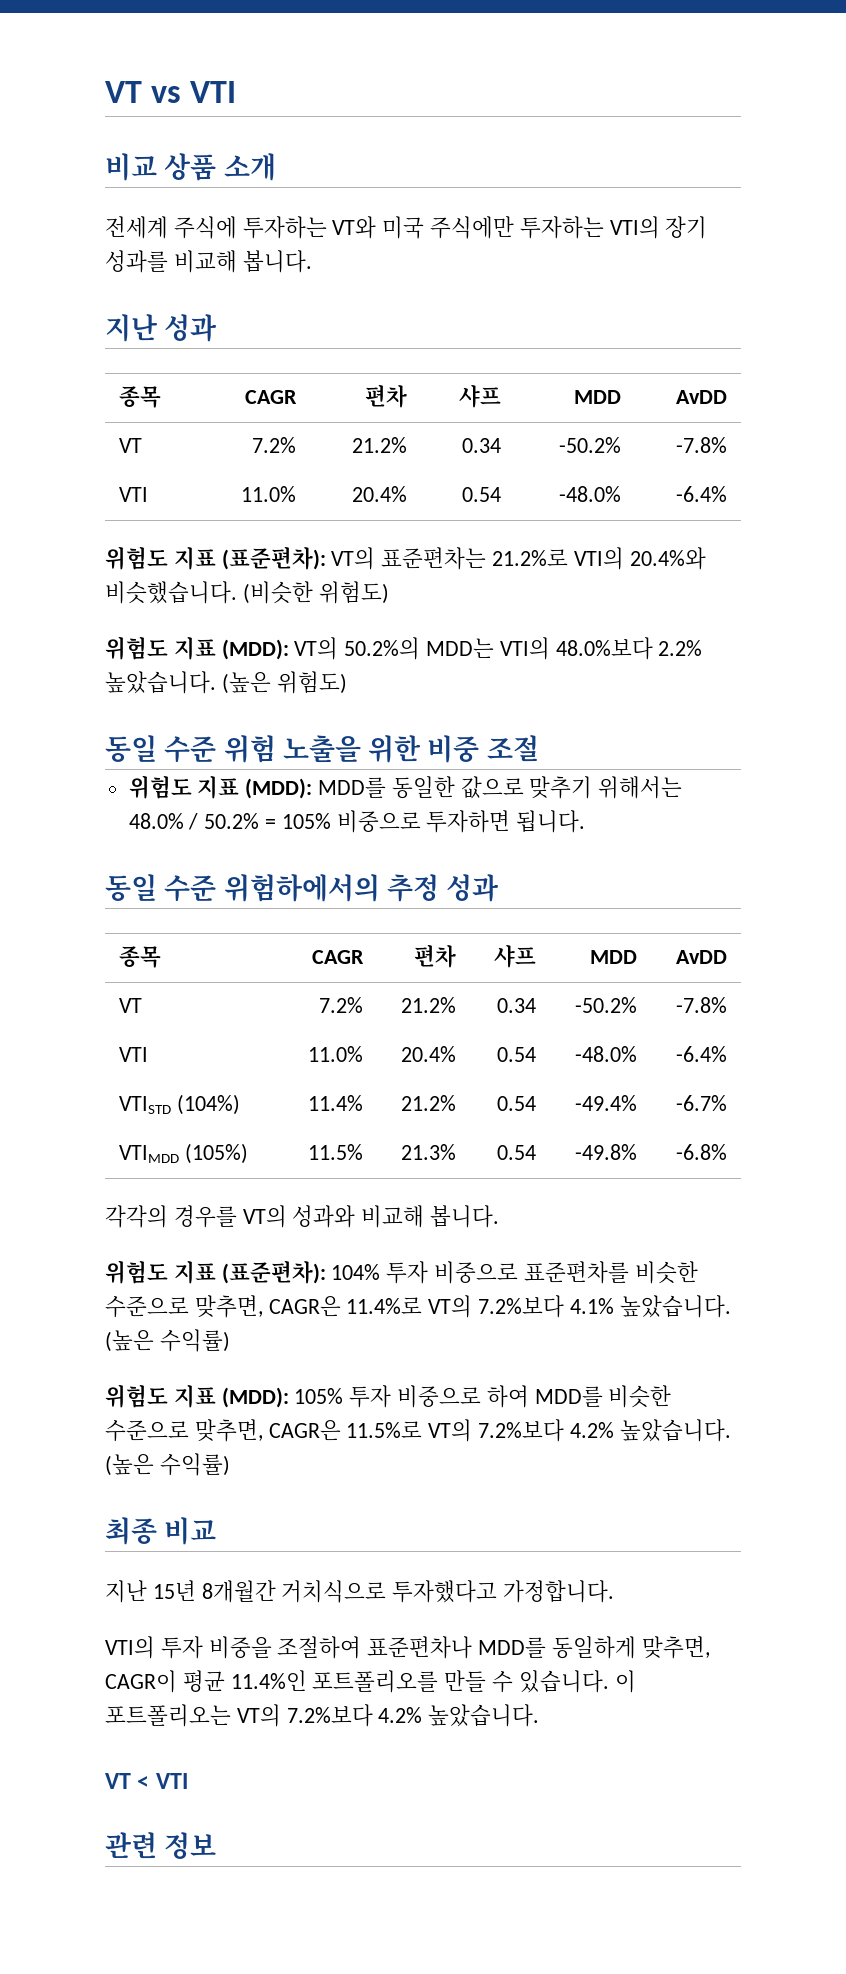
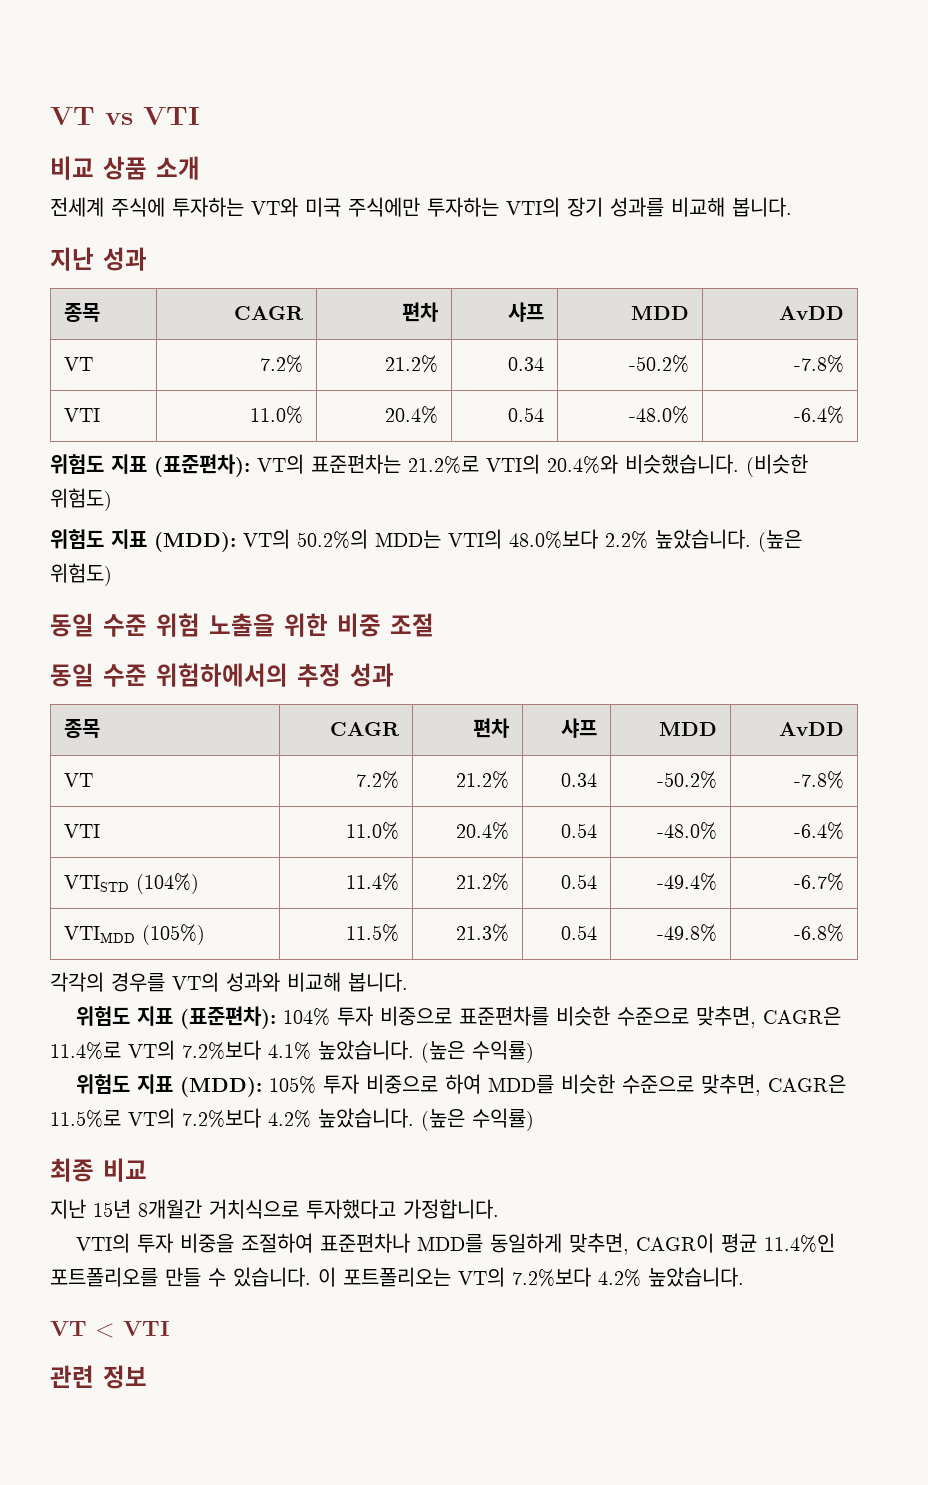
[128,775,683,799] [128,810,586,833] // 위험도 지표 (MDD): MDD를 동일한 값으로 맞추기 위해서는 48.0% / 50.2% = 105% 비중으로 투자하면 됩니다. -> (434, 625) none

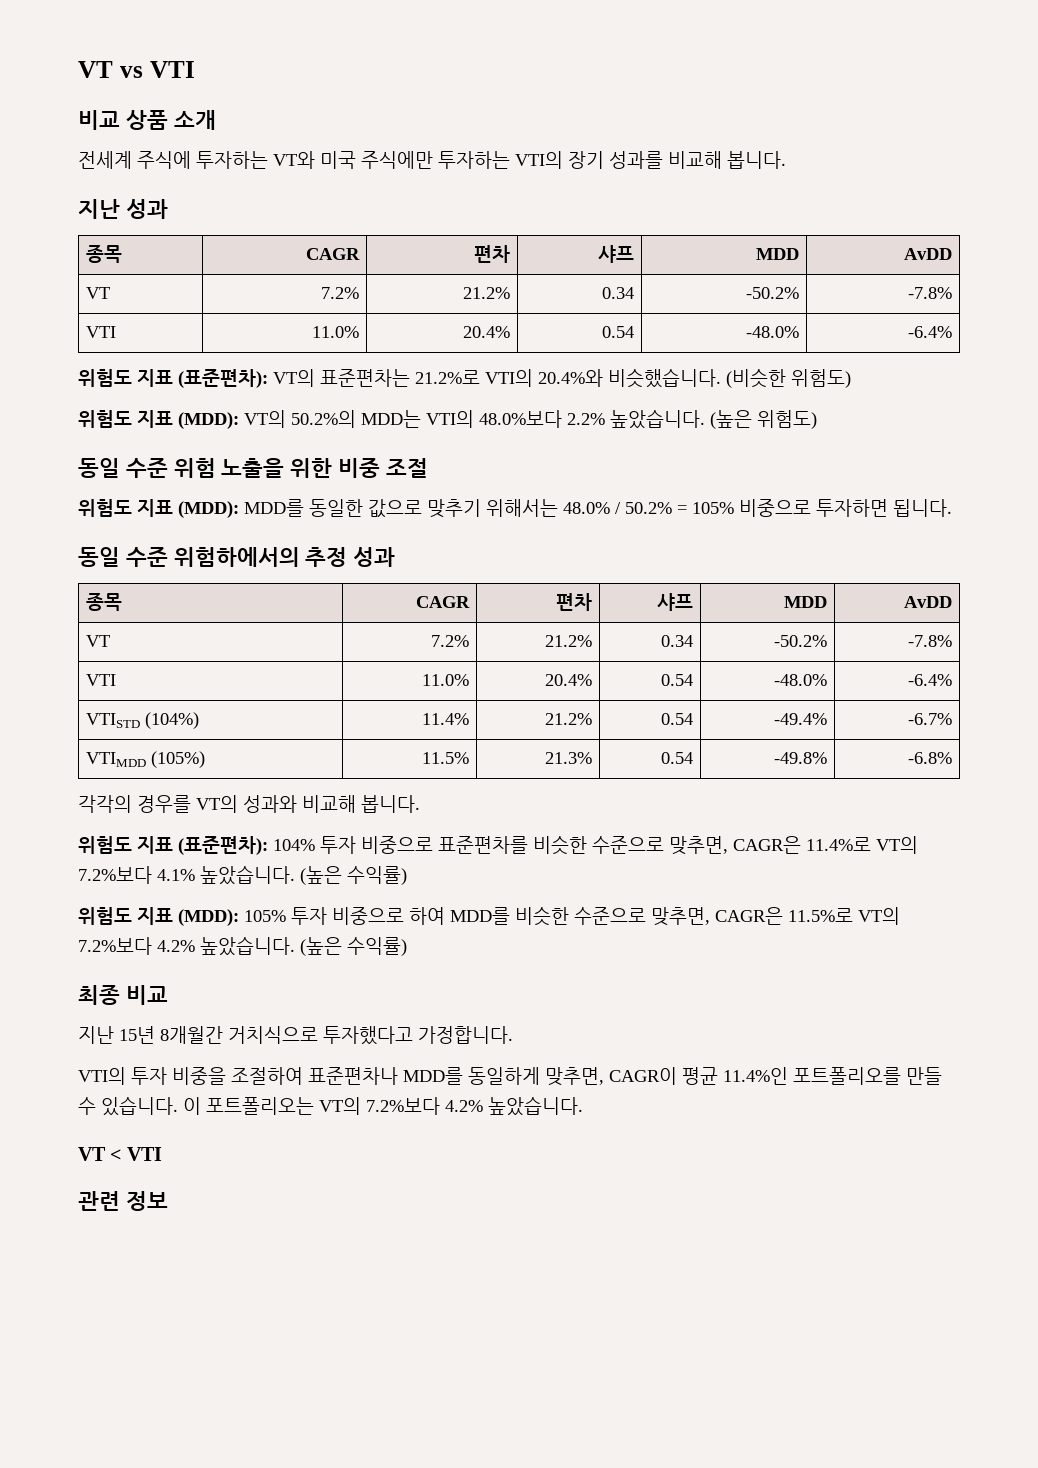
(434, 625) none -> [78,499,952,518] // 위험도 지표 (MDD): MDD를 동일한 값으로 맞추기 위해서는 48.0% / 50.2% = 105% 비중으로 투자하면 됩니다.

